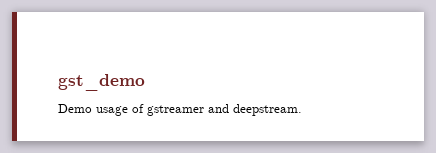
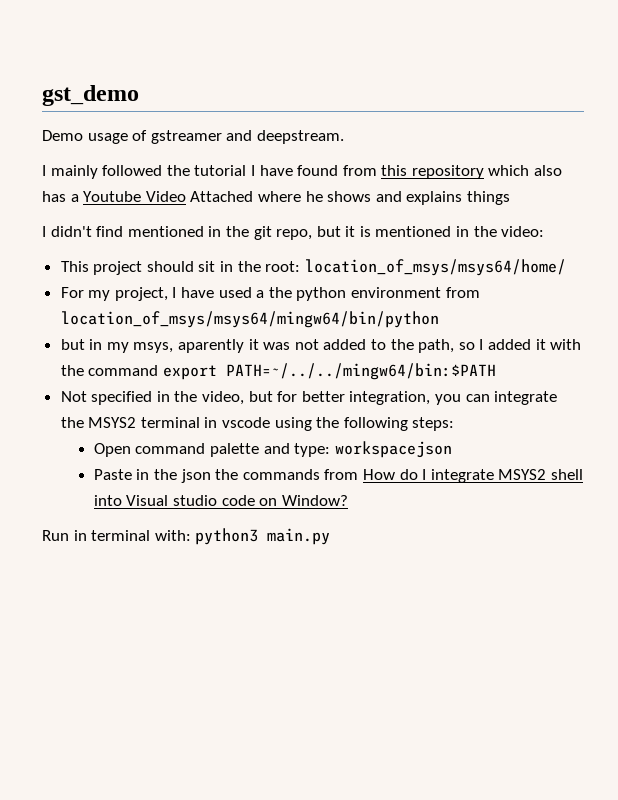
(302, 110) none -> [42,165,563,179] [42,191,510,205] [42,226,545,240] [60,259,566,276] [60,287,480,301] [60,311,439,328] [60,339,582,353] [60,363,496,380] [60,391,558,405] [60,417,455,431] [93,441,452,458] [93,469,583,483] [93,495,348,506] [42,528,331,545] // I mainly followed the tutorial I have found from this repository which also has a Youtube Video Attached where he shows and explains things // I didn't find mentioned in the git repo, but it is mentioned in the video: // This project should sit in the root: location_of_msys/msys64/home/ // For my project, I have used a the python environment from location_of_msys/msys64/mingw64/bin/python // but in my msys, aparently it was not added to the path, so I added it with the command export PATH=~/../../mingw64/bin:$PATH // Not specified in the video, but for better integration, you can integrate the MSYS2 terminal in vscode using the following steps: // Open command palette and type: workspacejson // Paste in the json the commands from How do I integrate MSYS2 shell into Visual studio code on Window? // Run in terminal with: python3 main.py

